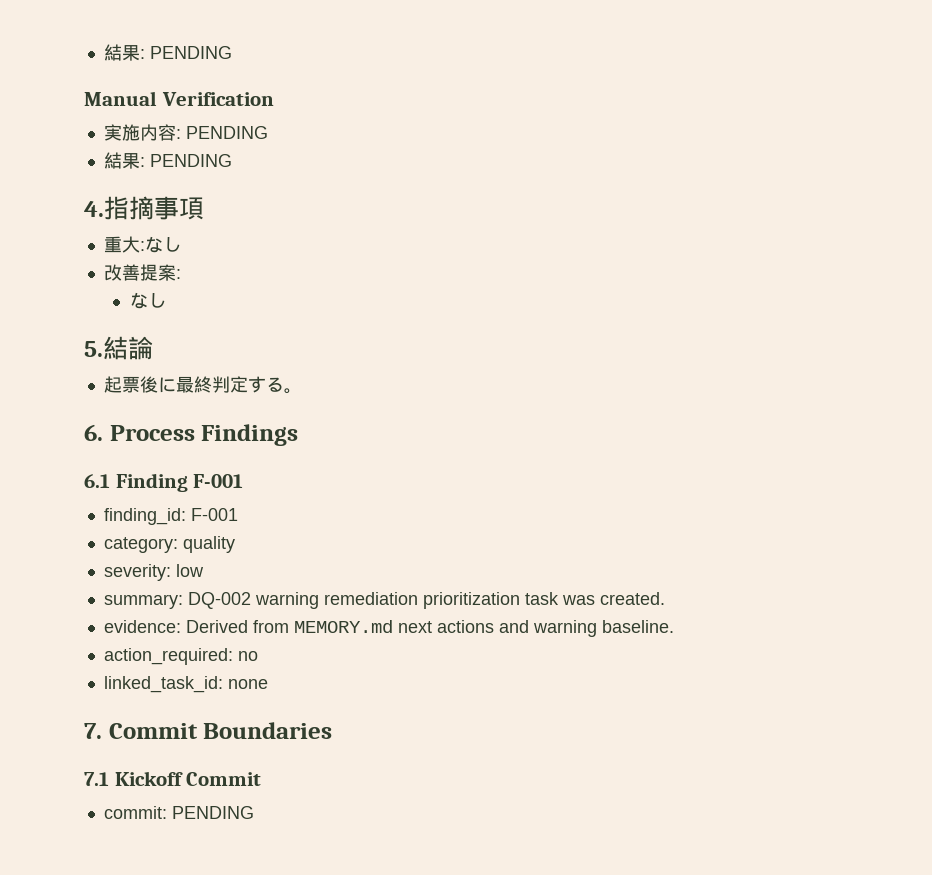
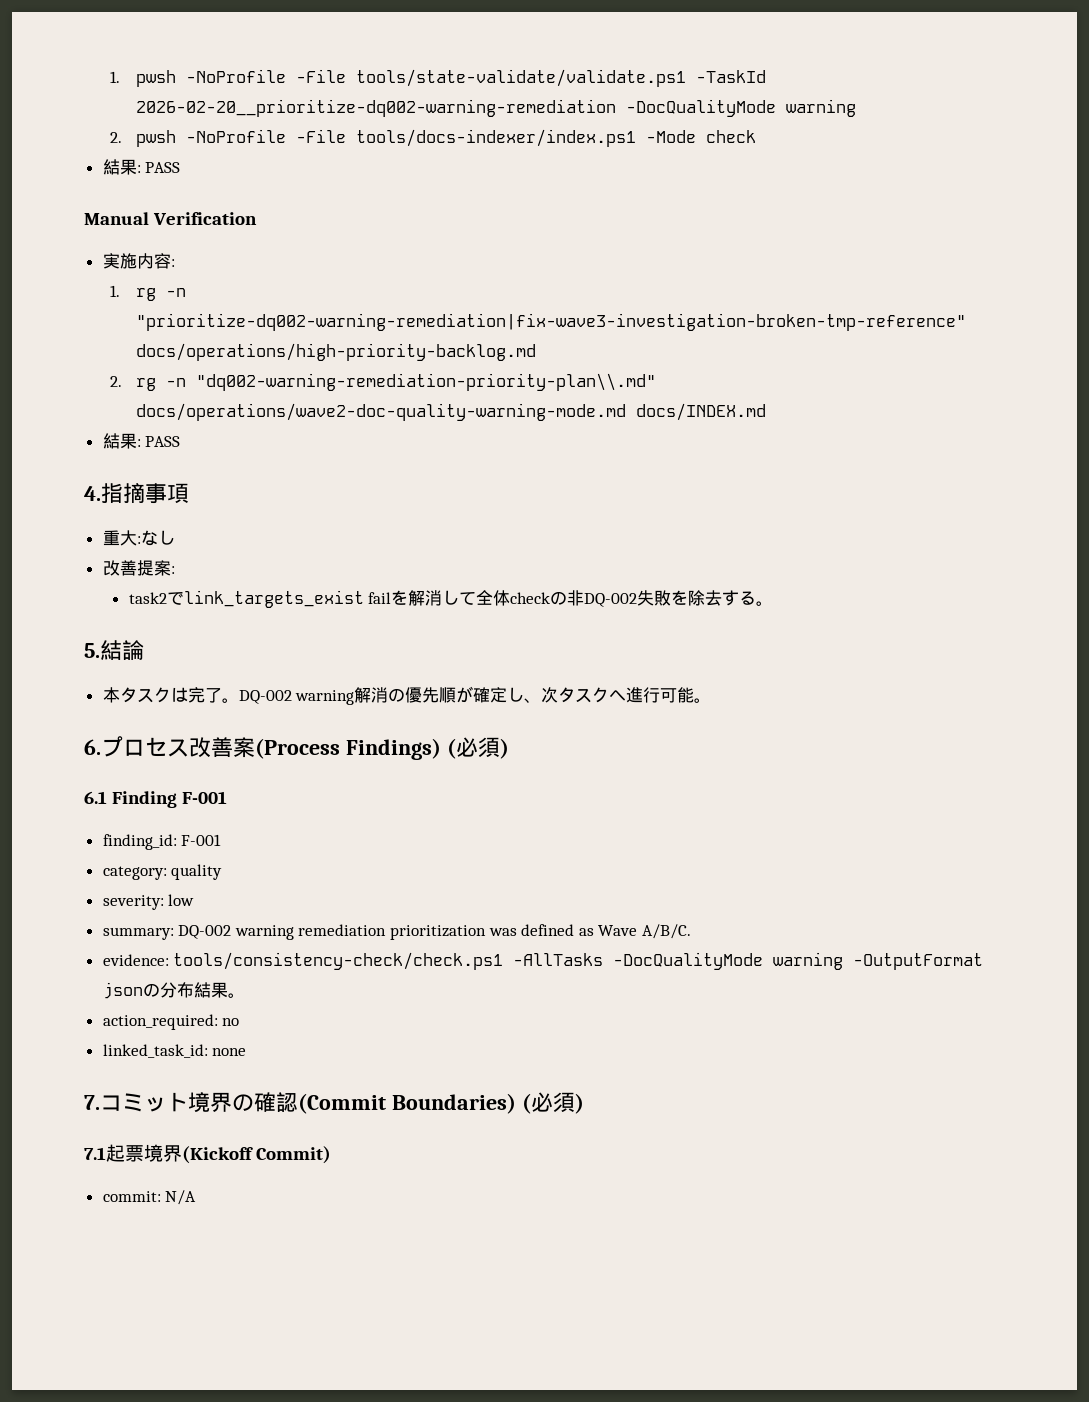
[103,44,232,61] 結果: PENDING -> [110,69,767,87] [136,99,857,117] [110,129,757,147] [102,159,181,175] 1. pwsh -NoProfile -File tools/state-validate/validate.ps1 -TaskId 2026-02-20__prioritize-dq002-warning-remediation -DocQualityMode warning // 2. pwsh -NoProfile -File tools/docs-indexer/index.ps1 -Mode check // 結果: PASS
[185,126,268,139] [103,152,232,169] PENDING // 結果: PENDING -> [110,285,187,301] [136,313,967,331] [136,343,537,361] [110,373,657,391] [136,403,767,421] [102,433,181,449] // 1. rg -n "prioritize-dq002-warning-remediation|fix-wave3-investigation-broken-tmp-reference" docs/operations/high-priority-backlog.md // 2. rg -n "dq002-warning-remediation-priority-plan\\.md" docs/operations/wave2-doc-quality-warning-mode.md docs/INDEX.md // 結果: PASS
[129,292,166,309] [84,336,153,360] [103,376,302,394] [84,424,299,446] なし // 5.結論 // 起票後に最終判定する。 // 6. Process Findings -> [128,590,774,608] [84,640,144,660] [102,686,712,705] [84,736,509,760] task2でlink_targets_exist failを解消して全体checkの非DQ-002失敗を除去する。 // 5.結論 // 本タスクは完了。DQ-002 warning解消の優先順が確定し、次タスクへ進行可能。 // 6.プロセス改善案(Process Findings) (必須)
[524,592,665,605] [103,620,674,637] task was created. // evidence: Derived from MEMORY.md next actions and warning baseline. -> [488,924,692,939] [102,952,984,970] [102,982,245,999] was defined as Wave A/B/C. // evidence: tools/consistency-check/check.ps1 -AllTasks -DocQualityMode warning -OutputFormat jsonの分布結果。
[108,722,333,739] [84,771,262,786] Commit Boundaries // 7.1 Kickoff Commit -> [100,1092,584,1114] [84,1144,332,1164] コミット境界の確認(Commit Boundaries) (必須) // 7.1起票境界(Kickoff Commit)
[171,806,254,819] PENDING -> [165,1190,197,1205] N/A

